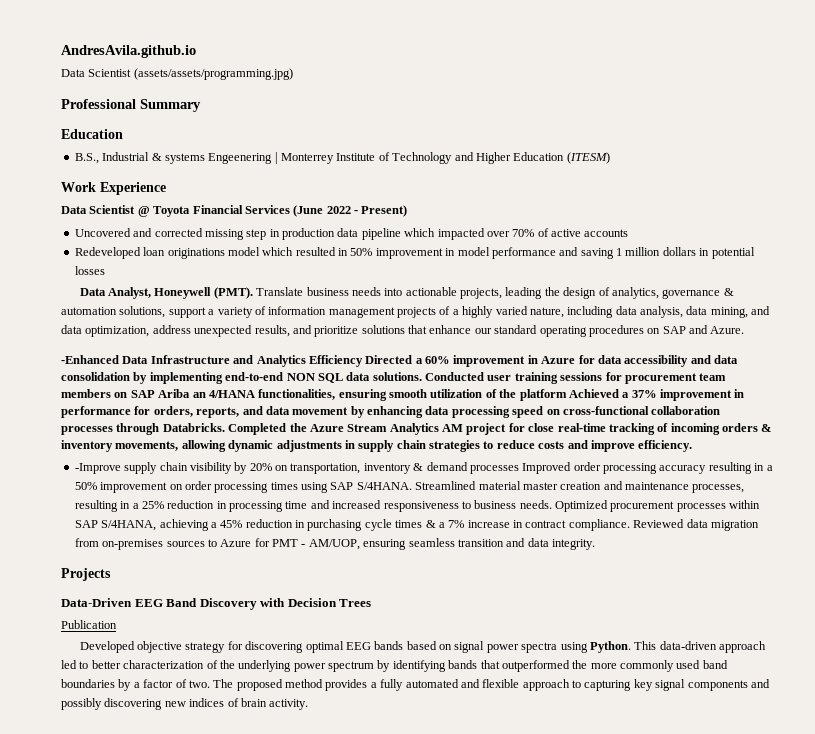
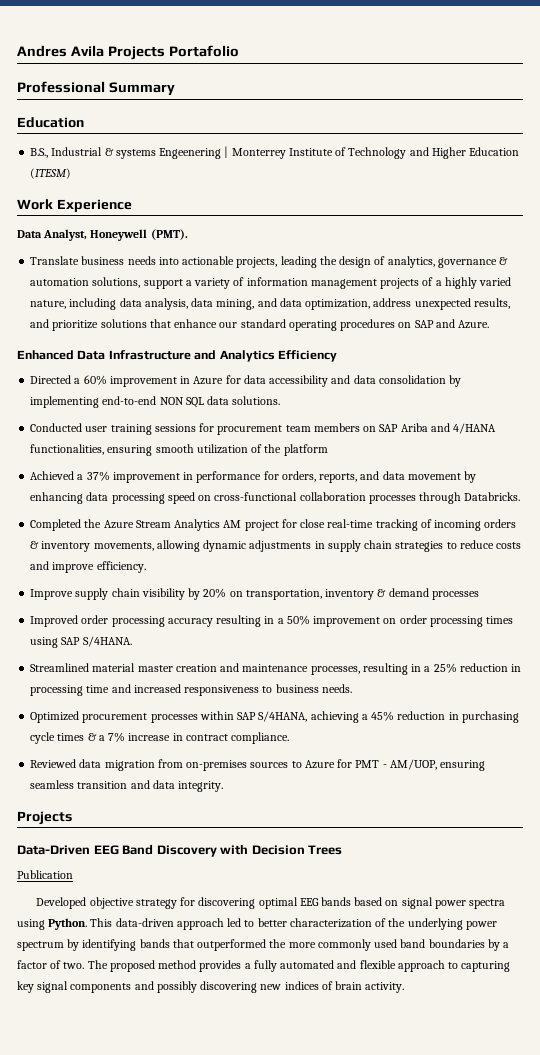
[61,45,196,58] [61,68,293,80] AndresAvila.github.io // Data Scientist (assets/assets/programming.jpg) -> [17,45,239,60] Andres Avila Projects Portafolio
[61,205,408,217] [74,228,629,240] [74,247,755,259] [74,266,105,275] // Data Scientist @ Toyota Financial Services (June 2022 - Present) // Uncovered and corrected missing step in production data pipeline which impacted over 70% of active accounts // Redeveloped loan originations model which resulted in 50% improvement in model performance and saving 1 million dollars in potential losses -> (132, 205) none
(253, 293) none -> (188, 234) //
[61,355,119,364] -Enhanced -> [17,350,74,360] Enhanced
(363, 361) none -> (337, 356) //
(422, 376) none -> (281, 400) //
[192,392,206,398] an -> [430,423,450,432] and
(567, 395) none -> (328, 450) //
(225, 427) none -> (521, 496) //
[74,463,121,474] -Improve -> [30,589,74,600] Improve
(519, 469) none -> (479, 595) //
(412, 486) none -> (132, 641) //
(552, 504) none -> (352, 688) //
(630, 525) none -> (290, 738) //

